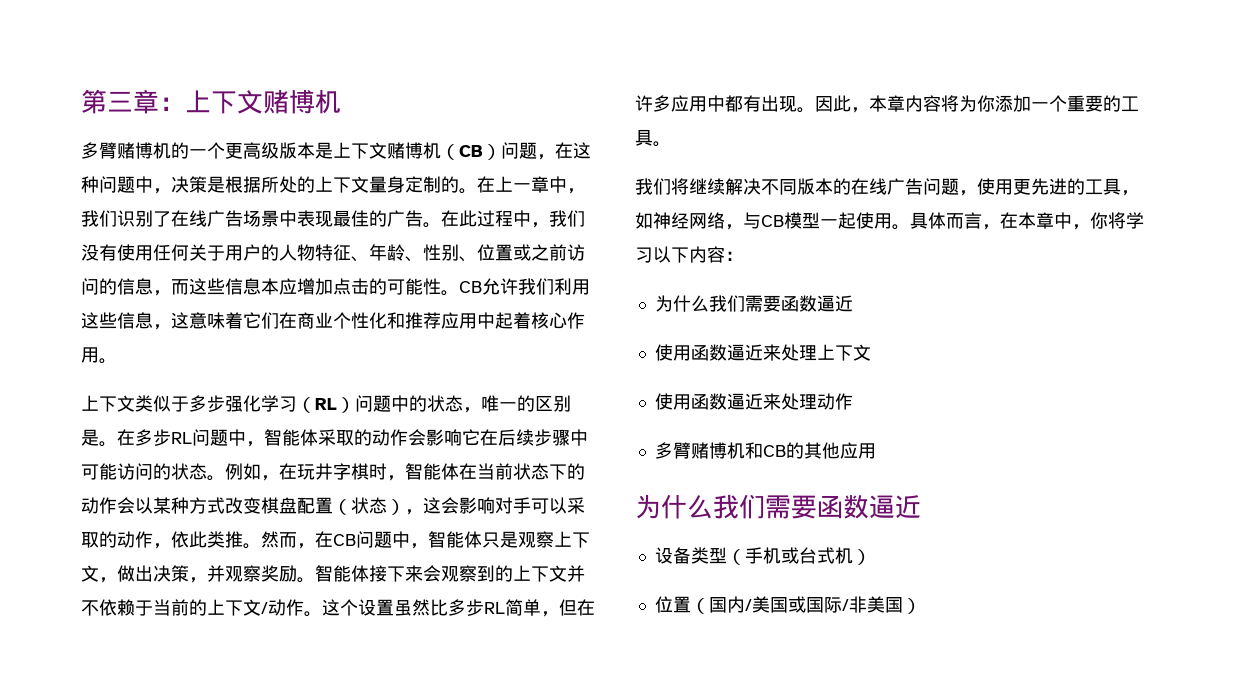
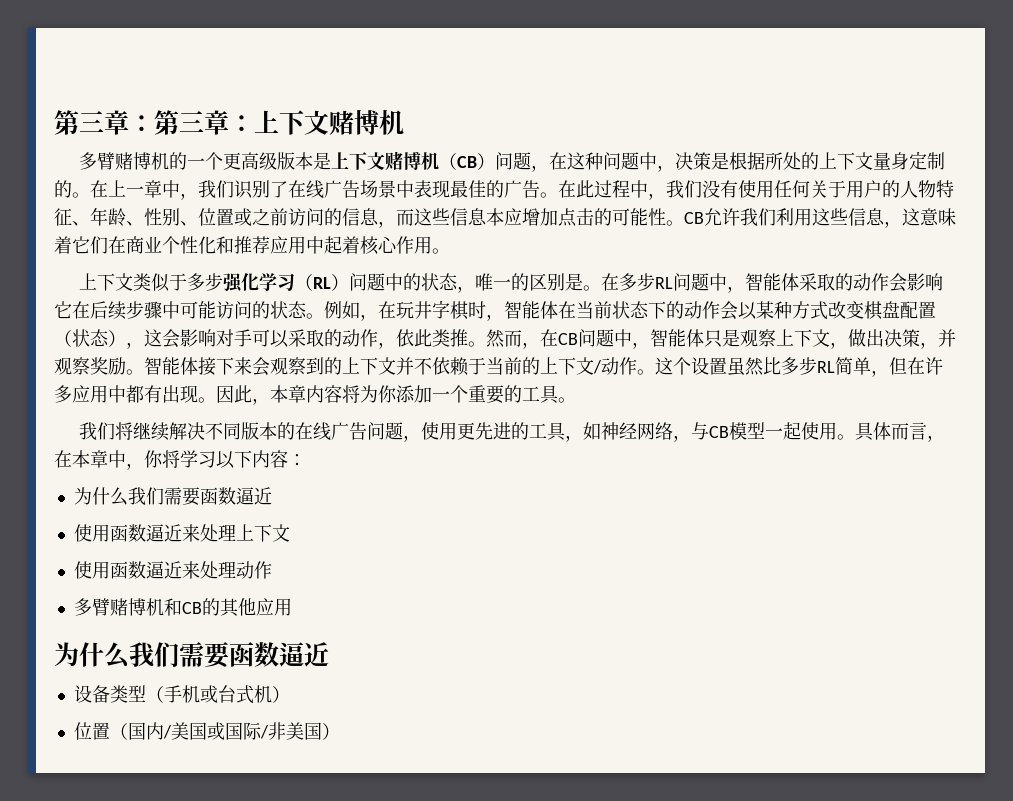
[81,89,185,114] 第三章： -> [54,110,254,135] 第三章：第三章：

